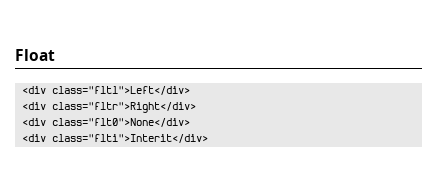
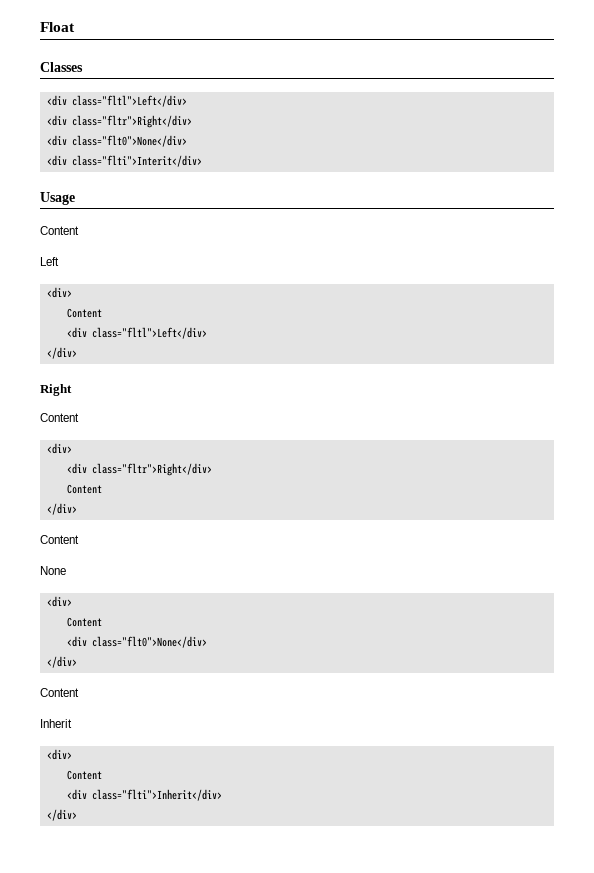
(55, 55) none -> [40,62,83,72] // Classes
(208, 138) none -> [40,192,75,205] [40,226,79,235] [40,257,59,266] [46,287,72,298] [66,308,102,318] [66,327,207,339] [46,347,77,359] [40,384,72,396] [40,413,79,422] [46,443,72,454] [66,463,212,476] [66,484,102,494] [46,503,77,515] [40,535,79,544] [40,566,66,575] [46,596,72,607] [66,617,102,627] [66,636,207,648] [46,656,77,668] [40,688,79,697] [40,719,72,728] [46,749,72,760] [66,770,102,780] [66,789,222,801] [46,809,77,821] // Usage // Content // Left // <div> // Content // <div class="fltl">Left</div> // </div> // Right // Content // <div> // <div class="fltr">Right</div> // Content // </div> // Content // None // <div> // Content // <div class="flt0">None</div> // </div> // Content // Inherit // <div> // Content // <div class="flti">Inherit</div> // </div>

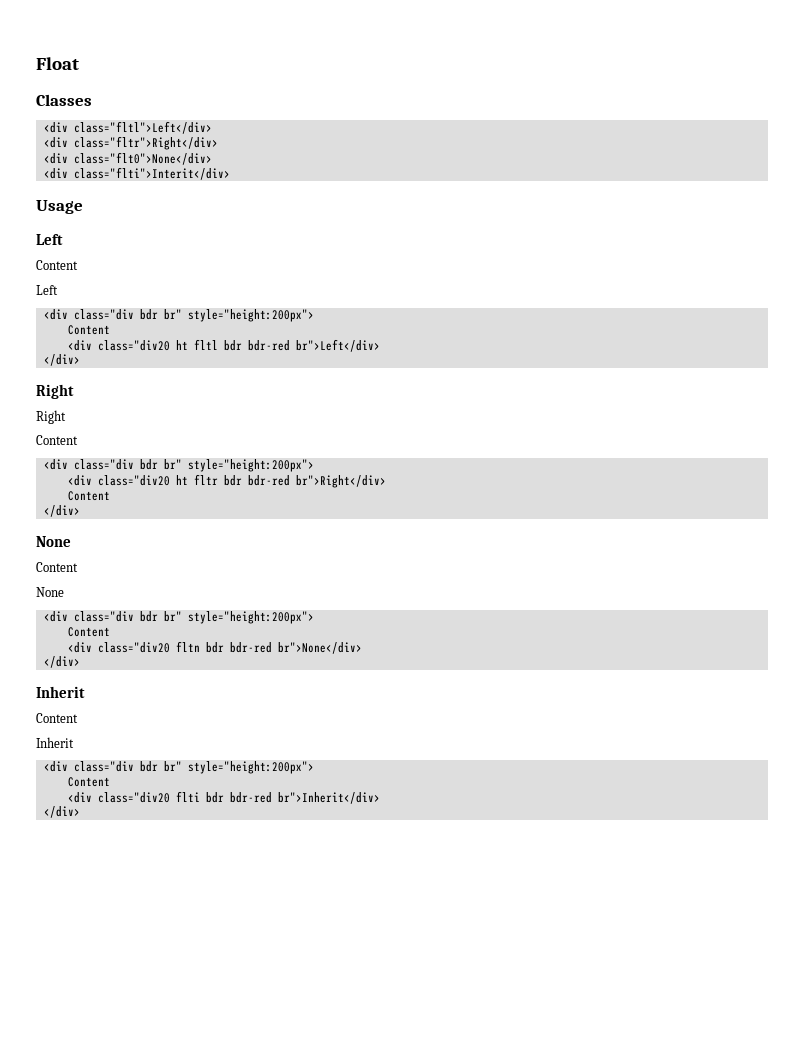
(75, 198) none -> [36,234,63,245] // Left
[46,287,72,298] [66,308,102,318] [66,327,207,339] <div> // Content // <div class="fltl">Left</div> -> [43,309,314,322] [67,325,110,335] [67,339,380,352] <div class="div bdr br" style="height:200px"> // Content // <div class="div20 ht fltl bdr bdr-red br">Left</div>
[40,413,79,422] [46,443,72,454] [66,463,212,476] // Content // <div> // <div class="fltr">Right</div> -> [36,410,66,424] [36,435,78,445] [43,459,314,472] [67,474,386,488] // Right // Content // <div class="div bdr br" style="height:200px"> // <div class="div20 ht fltr bdr bdr-red br">Right</div>
(77, 509) none -> [36,536,71,547] // None
[46,596,72,607] [66,617,102,627] [66,636,207,648] [46,656,77,668] <div> // Content // <div class="flt0">None</div> // </div> -> [43,611,314,624] [67,627,110,637] [67,641,362,654] [43,656,80,668] [36,686,85,698] <div class="div bdr br" style="height:200px"> // Content // <div class="div20 fltn bdr bdr-red br">None</div> // </div> // Inherit
[46,749,72,760] [66,770,102,780] [66,789,222,801] <div> // Content // <div class="flti">Inherit</div> -> [43,761,314,774] [67,777,110,787] [67,791,380,804] <div class="div bdr br" style="height:200px"> // Content // <div class="div20 flti bdr bdr-red br">Inherit</div>

